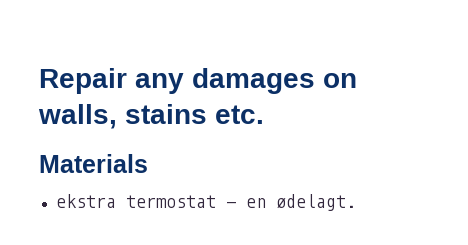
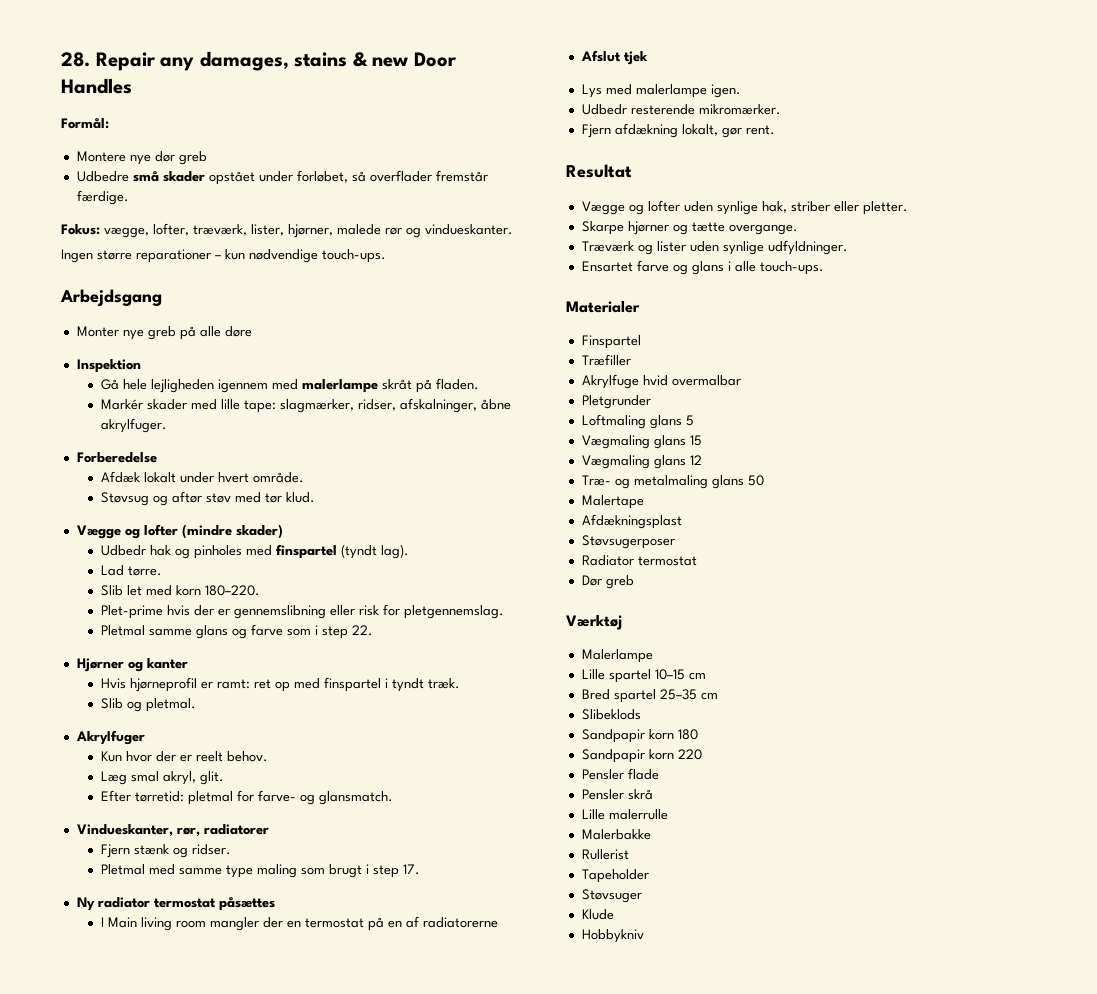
(39, 81) none -> [61,52,90,67] 28.
[192,68,357,94] [38,104,264,129] [39,154,148,173] [55,194,356,211] damages on walls, stains etc. // Materials // ekstra termostat - en ødelagt. -> [199,51,457,71] [61,78,132,94] [61,118,109,129] [76,151,207,165] [76,170,488,185] [76,190,129,205] [61,223,513,238] [61,249,386,263] [60,289,162,306] [76,326,252,340] [76,359,141,373] [101,378,480,393] [101,398,512,413] [101,418,168,433] [76,452,157,463] [101,471,305,483] [101,491,316,506] [76,524,283,539] [101,544,410,559] [101,565,163,576] [101,585,261,596] [101,604,505,619] [101,624,374,639] [76,658,188,672] [101,677,461,692] [101,698,197,712] [75,730,145,745] [101,751,269,762] [101,771,225,785] [101,790,394,805] [76,824,269,837] [101,844,232,858] [101,864,421,878] [76,897,275,911] [101,916,499,931] [580,50,648,65] [581,84,741,98] [581,104,781,115] [581,123,775,138] [566,164,632,178] [581,200,908,215] [581,221,798,235] [581,240,848,255] [581,260,824,275] [566,301,640,313] [581,335,641,349] [581,354,631,366] [581,374,741,389] [581,395,651,409] [581,414,694,429] [581,435,702,449] [581,455,702,469] [581,475,764,489] [581,495,644,509] [581,514,682,529] [581,535,675,549] [581,555,697,566] [581,575,634,589] [566,615,622,630] [581,649,653,663] [581,669,706,683] [581,689,718,703] [581,709,641,720] [581,729,698,743] [581,749,702,763] [581,768,659,780] [581,789,653,800] [581,809,668,820] [581,829,651,840] [581,849,629,860] [581,869,649,883] [581,889,642,903] [581,909,614,920] [581,929,644,943] damages, stains & new Door Handles // Formål: // Montere nye dør greb // Udbedre små skader opstået under forløbet, så overflader fremstår færdige. // Fokus: vægge, lofter, træværk, lister, hjørner, malede rør og vindueskanter. // Ingen større reparationer – kun nødvendige touch-ups. // Arbejdsgang // Monter nye greb på alle døre // Inspektion // Gå hele lejligheden igennem med malerlampe skråt på fladen. // Markér skader med lille tape: slagmærker, ridser, afskalninger, åbne akrylfuger. // Forberedelse // Afdæk lokalt under hvert område. // Støvsug og aftør støv med tør klud. // Vægge og lofter (mindre skader) // Udbedr hak og pinholes med finspartel (tyndt lag). // Lad tørre. // Slib let med korn 180–220. // Plet-prime hvis der er gennemslibning eller risk for pletgennemslag. // Pletmal samme glans og farve som i step 22. // Hjørner og kanter // Hvis hjørneprofil er ramt: ret op med finspartel i tyndt træk. // Slib og pletmal. // Akrylfuger // Kun hvor der er reelt behov. // Læg smal akryl, glit. // Efter tørretid: pletmal for farve- og glansmatch. // Vindueskanter, rør, radiatorer // Fjern stænk og ridser. // Pletmal med samme type maling som brugt i step 17. // Ny radiator termostat påsættes // I Main living room mangler der en termostat på en af radiatorerne // Afslut tjek // Lys med malerlampe igen. // Udbedr resterende mikromærker. // Fjern afdækning lokalt, gør rent. // Resultat // Vægge og lofter uden synlige hak, striber eller pletter. // Skarpe hjørner og tætte overgange. // Træværk og lister uden synlige udfyldninger. // Ensartet farve og glans i alle touch-ups. // Materialer // Finspartel // Træfiller // Akrylfuge hvid overmalbar // Pletgrunder // Loftmaling glans 5 // Vægmaling glans 15 // Vægmaling glans 12 // Træ- og metalmaling glans 50 // Malertape // Afdækningsplast // Støvsugerposer // Radiator termostat // Dør greb // Værktøj // Malerlampe // Lille spartel 10–15 cm // Bred spartel 25–35 cm // Slibeklods // Sandpapir korn 180 // Sandpapir korn 220 // Pensler flade // Pensler skrå // Lille malerrulle // Malerbakke // Rullerist // Tapeholder // Støvsuger // Klude // Hobbykniv

